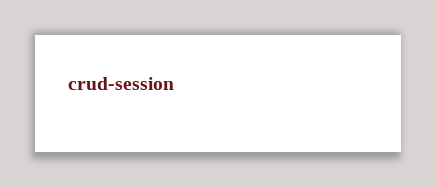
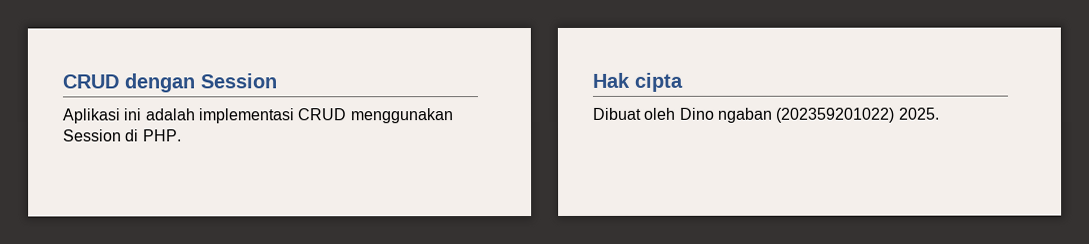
[68,77,174,90] crud-session -> [62,73,277,93] [62,108,454,124] [63,129,182,142] [592,72,683,92] [592,107,939,123] CRUD dengan Session // Aplikasi ini adalah implementasi CRUD menggunakan Session di PHP. // Hak cipta // Dibuat oleh Dino ngaban (202359201022) 2025.

